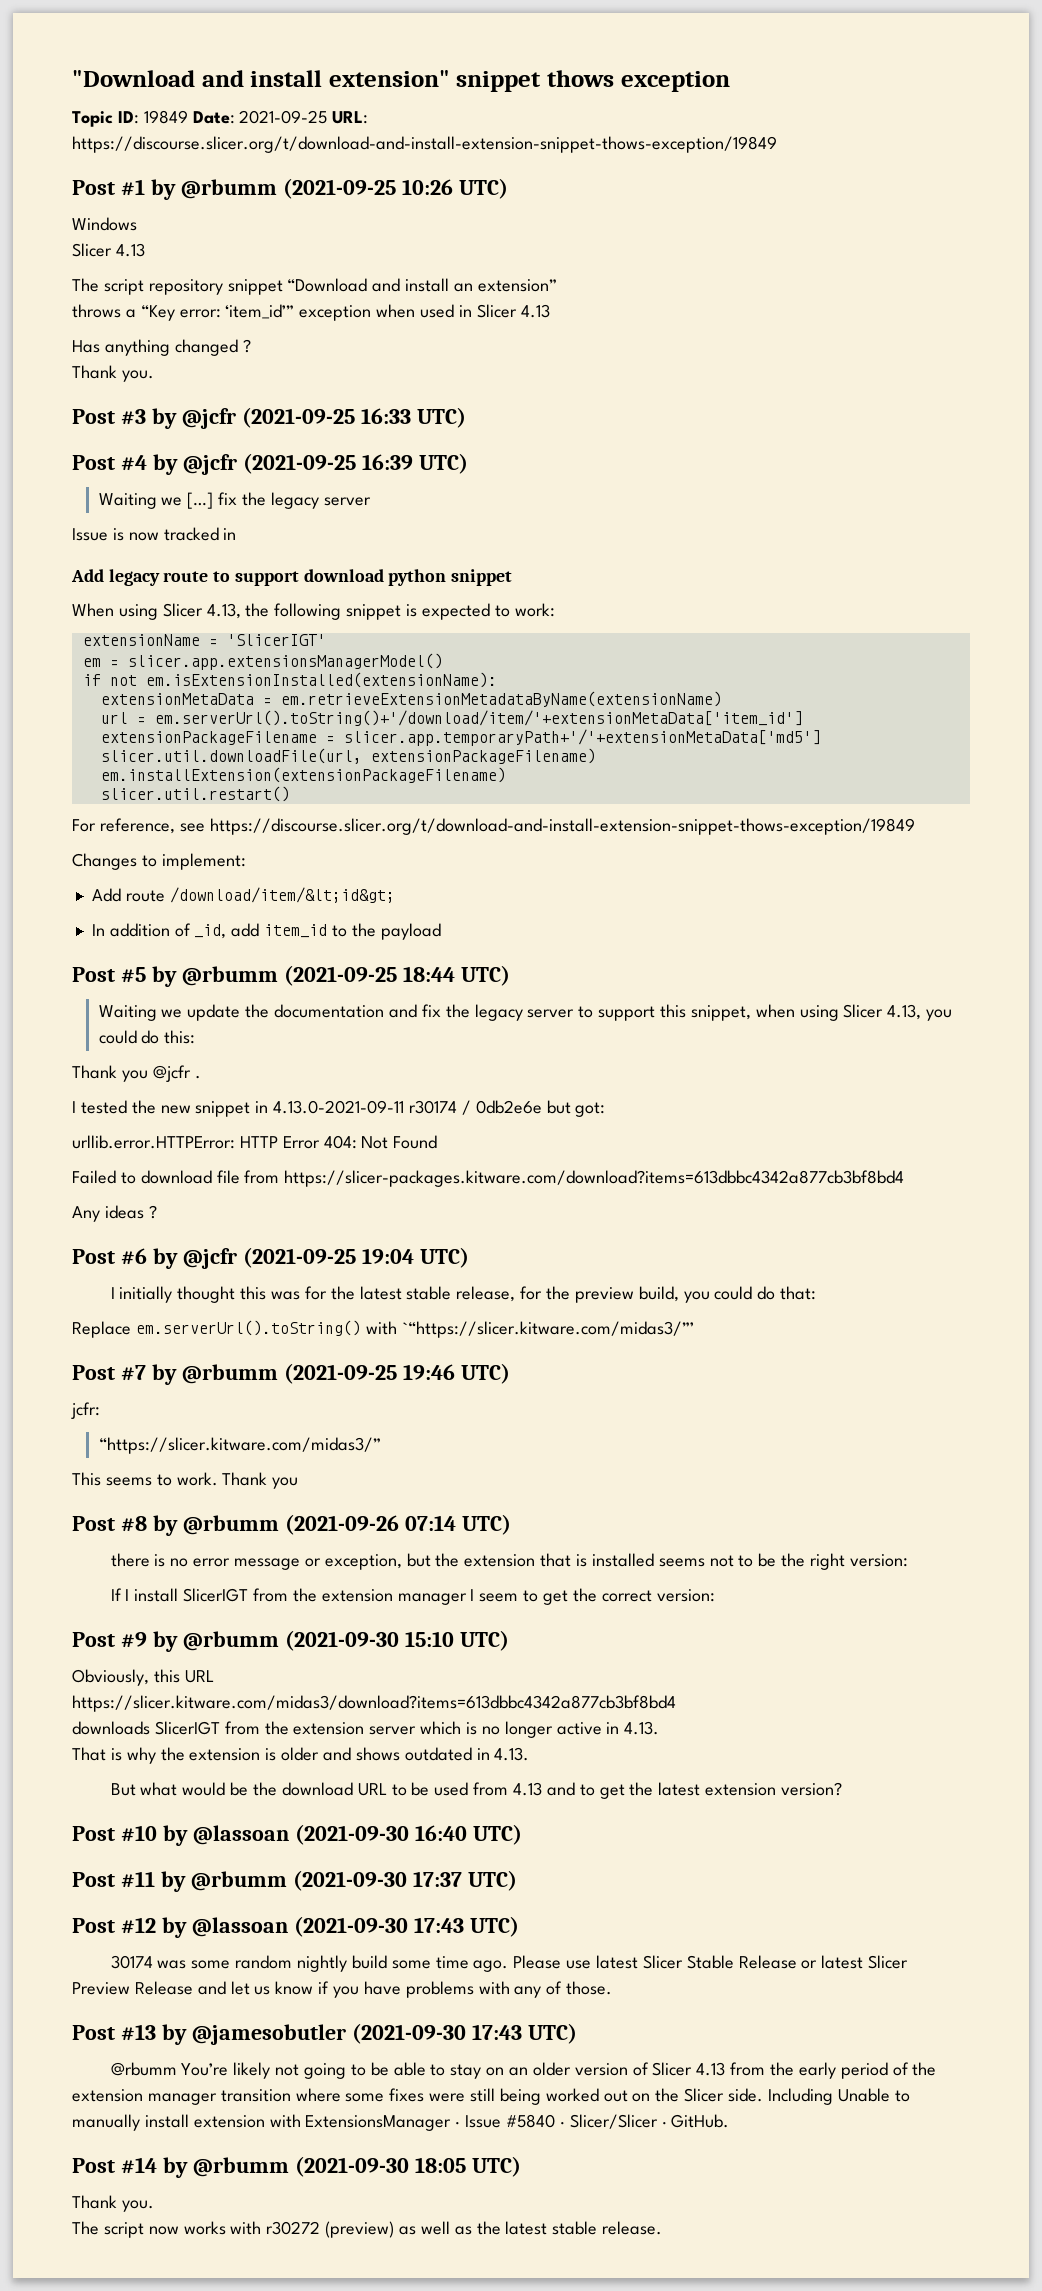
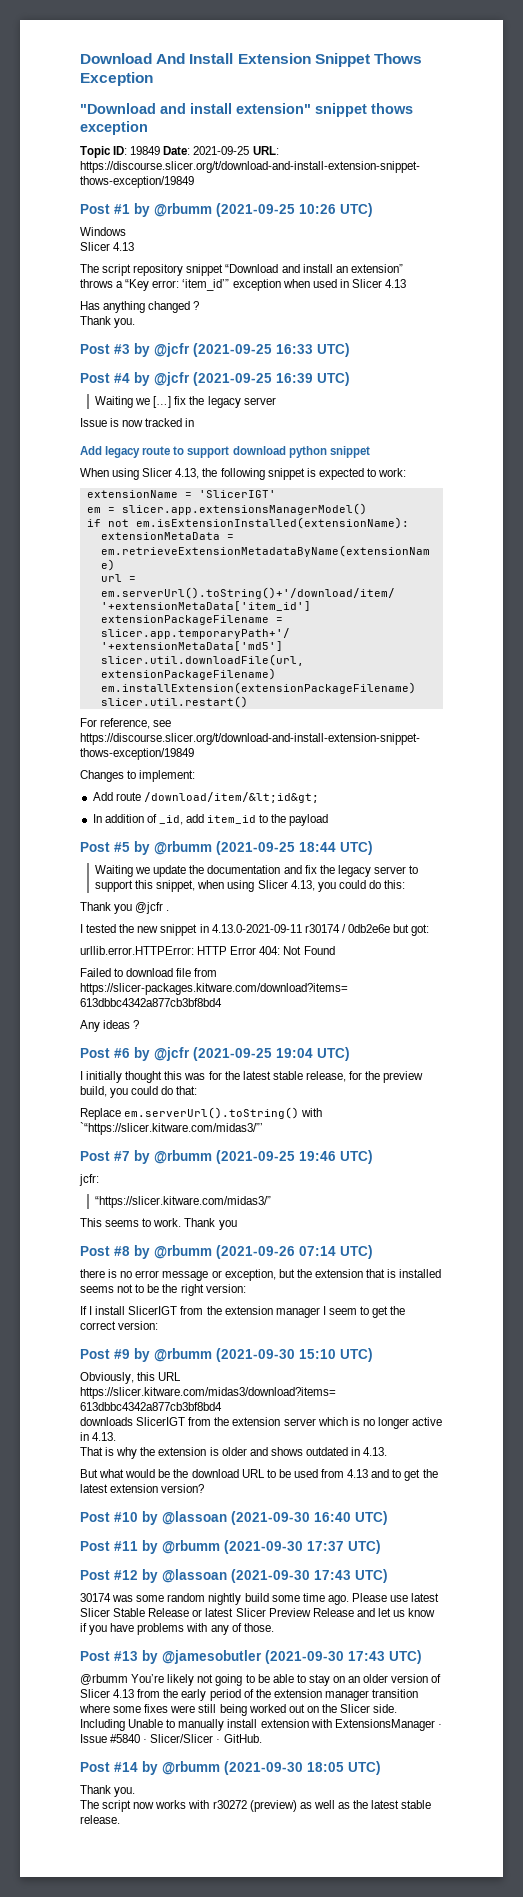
(72, 78) none -> [80,53,422,67] [80,72,153,86] Download And Install Extension Snippet Thows Exception //

